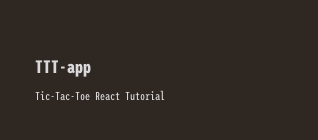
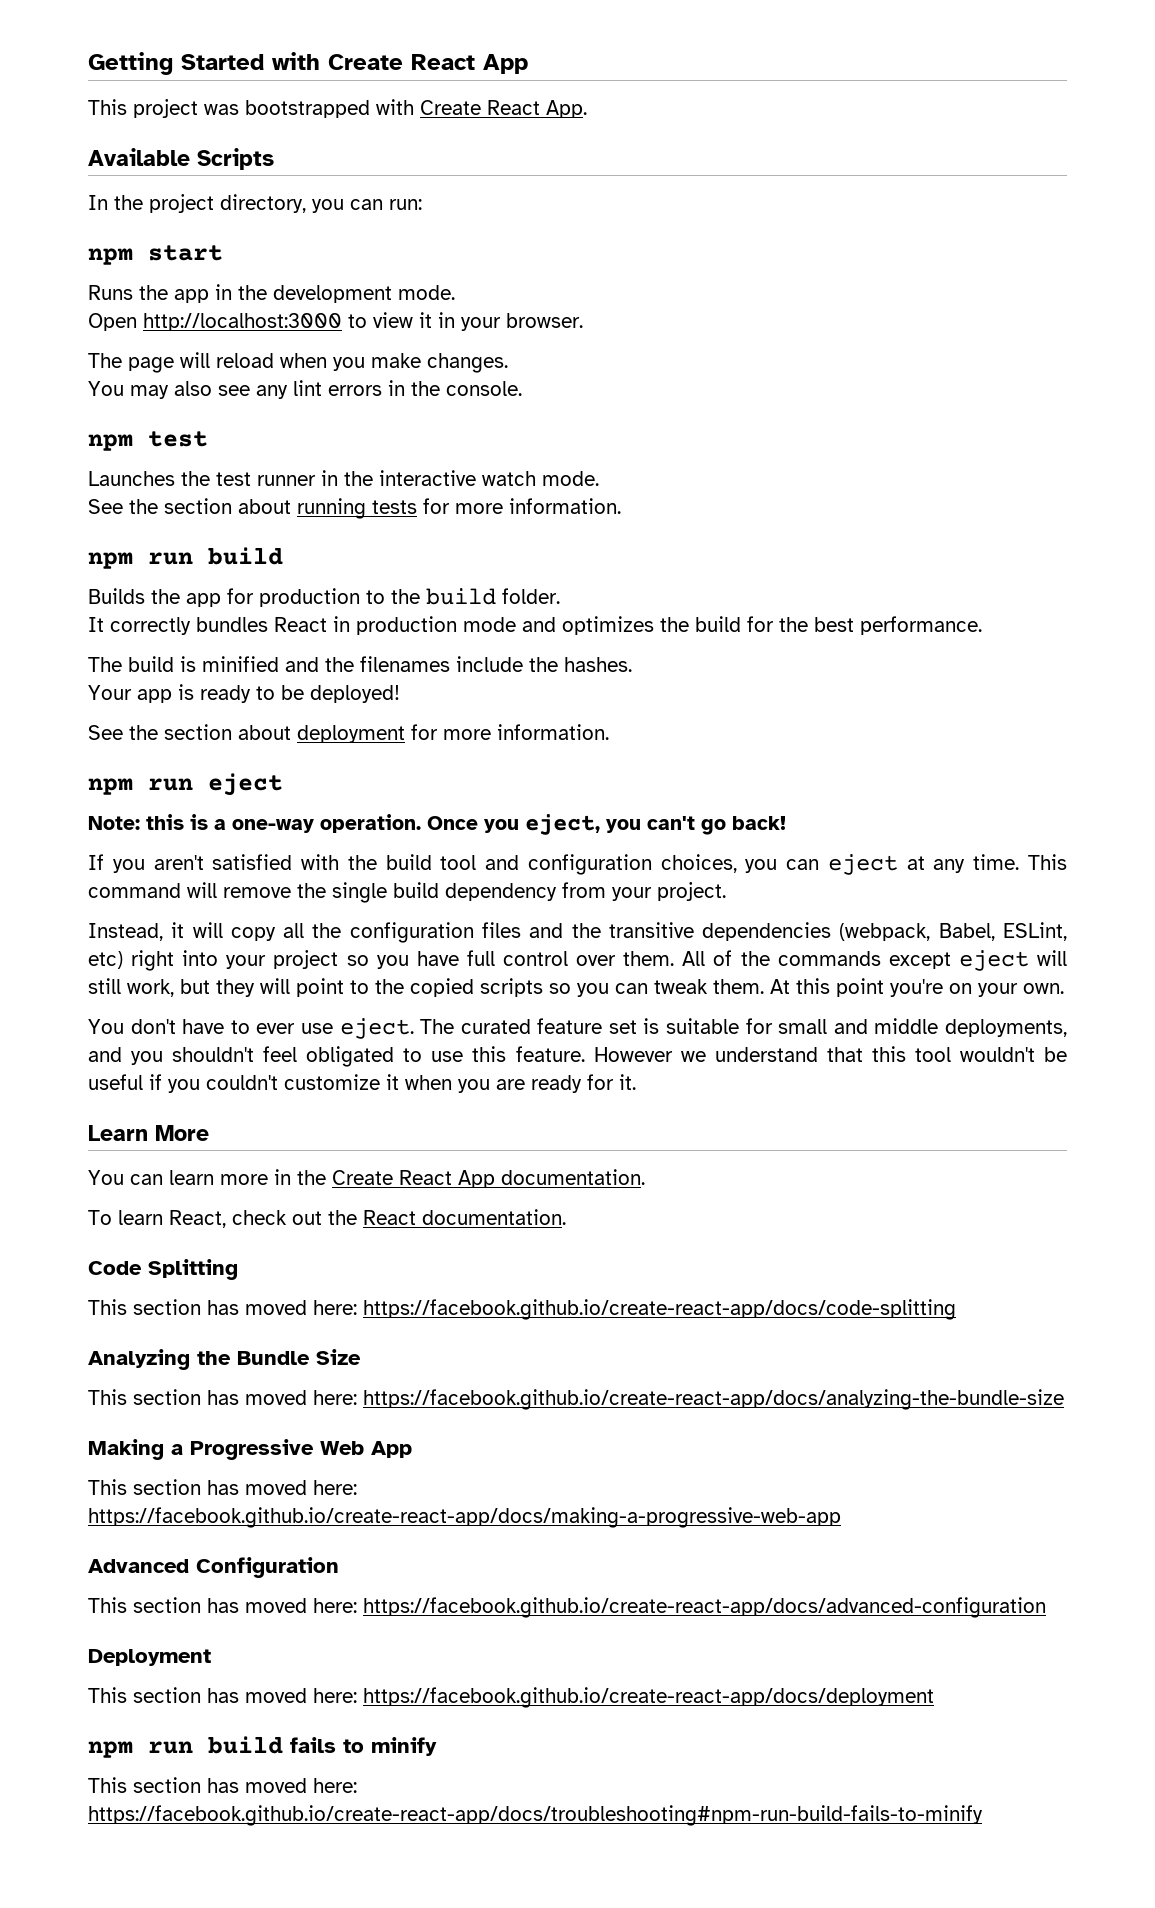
[35,60,91,77] [35,90,165,101] TTT-app // Tic-Tac-Toe React Tutorial -> [88,52,528,75] [88,99,587,118] [88,148,274,170] [88,194,422,213] [88,245,223,265] [88,284,455,303] [88,312,583,331] [88,352,508,373] [88,380,522,399] [88,431,208,451] [88,470,599,486] [88,498,621,519] [88,547,283,569] [88,588,560,607] [88,616,982,635] [88,656,632,672] [88,684,400,703] [88,724,609,743] [88,773,283,796] [88,814,786,835] [88,854,1067,875] [88,882,726,903] [88,922,1067,943] [88,950,1067,971] [88,978,1064,997] [88,1018,1068,1039] [88,1046,1067,1067] [88,1074,636,1093] [88,1125,209,1141] [88,1169,645,1188] [88,1209,566,1228] [88,1259,238,1280] [88,1299,956,1320] [88,1349,361,1370] [88,1389,1064,1410] [88,1439,412,1460] [88,1479,357,1495] [88,1507,841,1528] [88,1557,339,1578] [88,1597,1046,1618] [88,1649,211,1666] [88,1687,934,1708] [88,1736,437,1758] [88,1777,357,1793] [88,1805,983,1826] Getting Started with Create React App // This project was bootstrapped with Create React App. // Available Scripts // In the project directory, you can run: // npm start // Runs the app in the development mode. // Open http://localhost:3000 to view it in your browser. // The page will reload when you make changes. // You may also see any lint errors in the console. // npm test // Launches the test runner in the interactive watch mode. // See the section about running tests for more information. // npm run build // Builds the app for production to the build folder. // It correctly bundles React in production mode and optimizes the build for the best performance. // The build is minified and the filenames include the hashes. // Your app is ready to be deployed! // See the section about deployment for more information. // npm run eject // Note: this is a one-way operation. Once you eject, you can't go back! // If you aren't satisfied with the build tool and configuration choices, you can eject at any time. This command will remove the single build dependency from your project. // Instead, it will copy all the configuration files and the transitive dependencies (webpack, Babel, ESLint, etc) right into your project so you have full control over them. All of the commands except eject will still work, but they will point to the copied scripts so you can tweak them. At this point you're on your own. // You don't have to ever use eject. The curated feature set is suitable for small and middle deployments, and you shouldn't feel obligated to use this feature. However we understand that this tool wouldn't be useful if you couldn't customize it when you are ready for it. // Learn More // You can learn more in the Create React App documentation. // To learn React, check out the React documentation. // Code Splitting // This section has moved here: https://facebook.github.io/create-react-app/docs/code-splitting // Analyzing the Bundle Size // This section has moved here: https://facebook.github.io/create-react-app/docs/analyzing-the-bundle-size // Making a Progressive Web App // This section has moved here: https://facebook.github.io/create-react-app/docs/making-a-progressive-web-app // Advanced Configuration // This section has moved here: https://facebook.github.io/create-react-app/docs/advanced-configuration // Deployment // This section has moved here: https://facebook.github.io/create-react-app/docs/deployment // npm run build fails to minify // This section has moved here: https://facebook.github.io/create-react-app/docs/troubleshooting#npm-run-build-fails-to-minify

